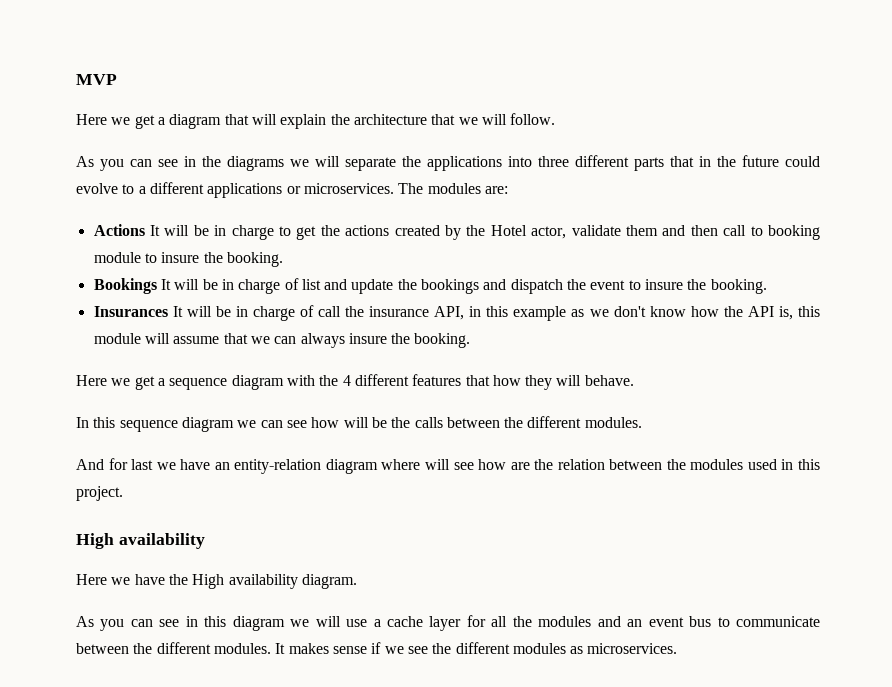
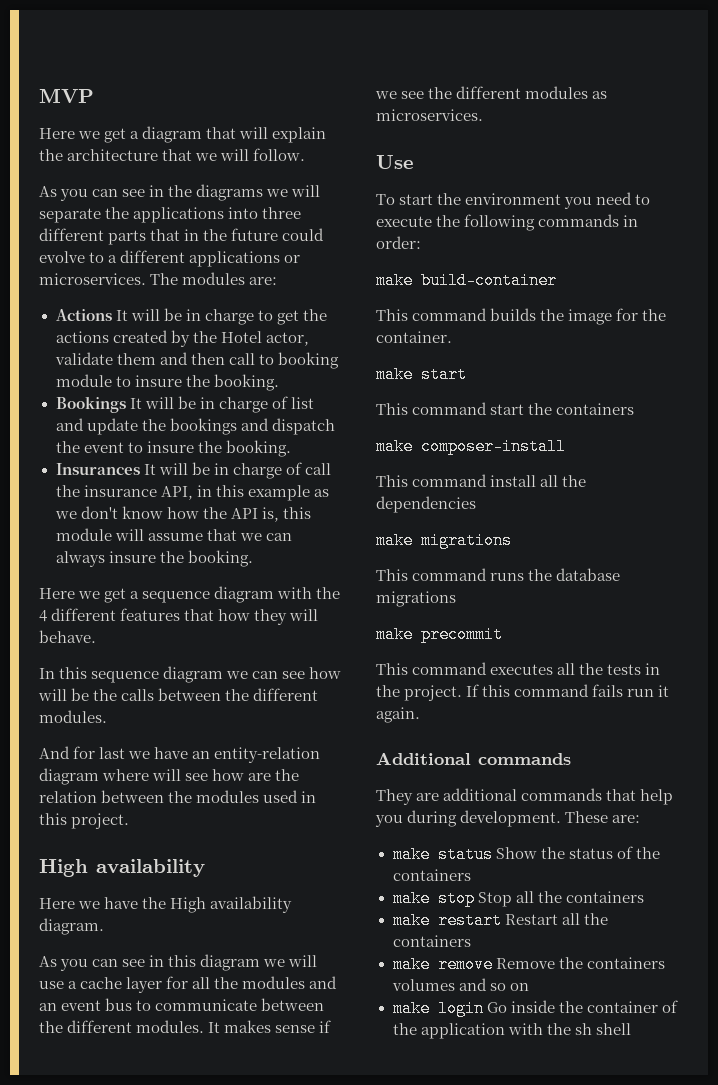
(678, 648) none -> [376,155,414,169] [376,192,651,209] [376,214,639,231] [376,236,421,249] [376,272,557,289] [376,308,667,325] [376,331,452,343] [376,366,467,383] [376,402,635,415] [376,438,566,455] [376,474,587,487] [376,496,476,513] [376,532,512,549] [376,568,621,581] [376,591,456,607] [376,626,503,643] [376,662,661,675] [376,684,670,701] [376,707,420,723] [376,752,571,765] [376,788,674,805] [375,810,641,827] [392,846,660,863] [392,869,471,881] [392,890,644,907] [392,912,608,929] [392,935,471,947] [392,956,665,973] [391,978,529,991] [392,1000,678,1017] [392,1023,631,1039] // Use // To start the environment you need to execute the following commands in order: // make build-container // This command builds the image for the container. // make start // This command start the containers // make composer-install // This command install all the dependencies // make migrations // This command runs the database migrations // make precommit // This command executes all the tests in the project. If this command fails run it again. // Additional commands // They are additional commands that help you during development. These are: // make status Show the status of the containers // make stop Stop all the containers // make restart Restart all the containers // make remove Remove the containers volumes and so on // make login Go inside the container of the application with the sh shell

